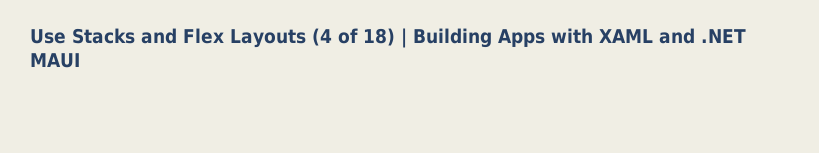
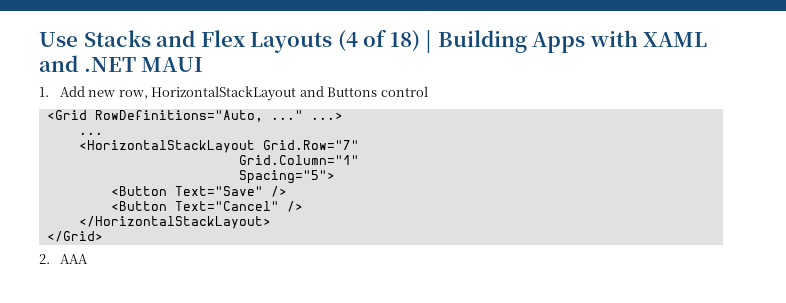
(80, 60) none -> [39,86,428,101] [46,110,343,122] [78,132,103,135] [78,140,359,153] [238,155,359,165] [238,170,335,184] [110,186,287,197] [110,201,303,212] [78,216,271,229] [46,231,103,242] [39,254,88,264] // 1. Add new row, HorizontalStackLayout and Buttons control // <Grid RowDefinitions="Auto, ..." ...> // ... // <HorizontalStackLayout Grid.Row="7" // Grid.Column="1" // Spacing="5"> // <Button Text="Save" /> // <Button Text="Cancel" /> // </HorizontalStackLayout> // </Grid> // 2. AAA

